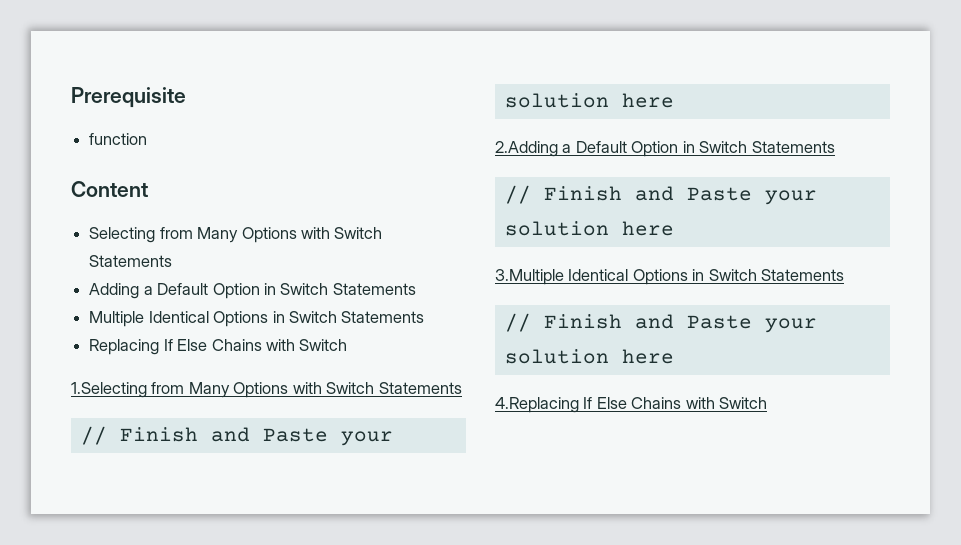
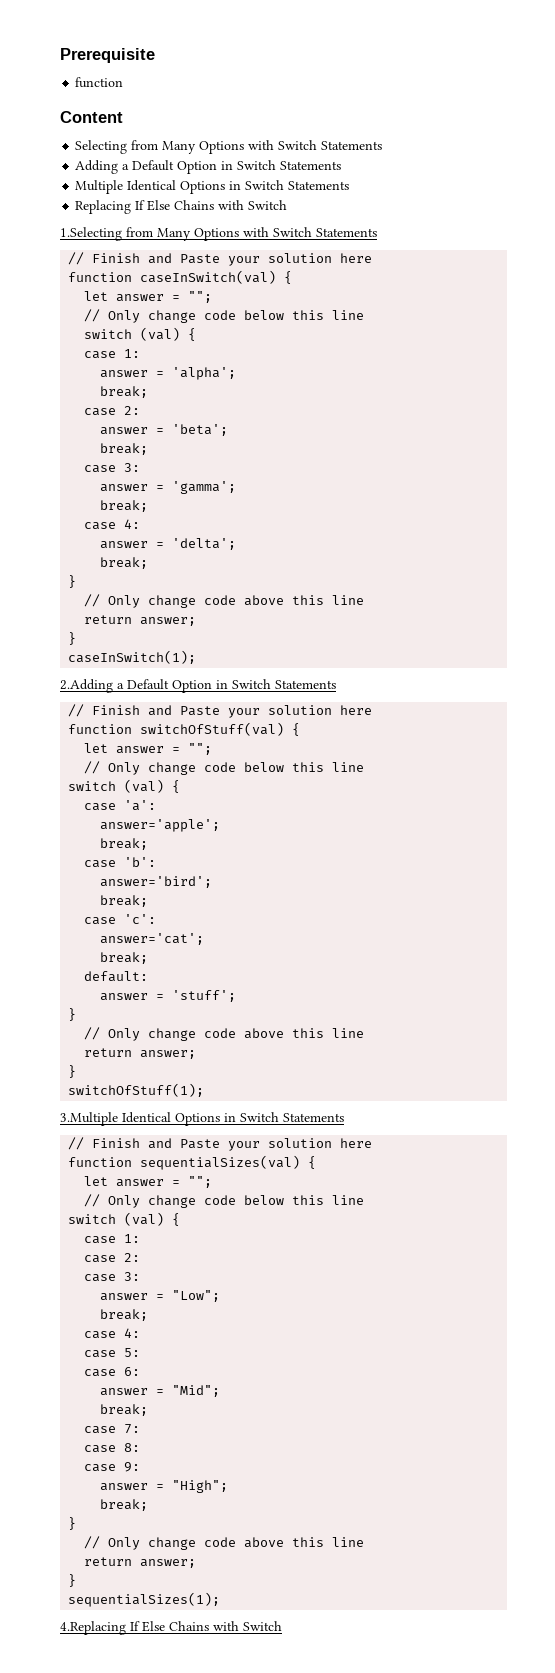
(674, 100) none -> [68,270,293,284] [84,291,213,303] [84,309,365,323] [84,327,197,341] [84,349,141,359] [100,367,237,380] [100,386,149,398] [84,406,141,416] [100,424,229,436] [100,443,149,455] [84,463,141,473] [100,481,237,494] [100,500,149,512] [84,519,141,530] [100,538,237,550] [100,557,149,569] [68,575,77,588] [84,594,365,608] [84,615,197,626] [68,632,77,645] [68,650,197,664] // function caseInSwitch(val) { // let answer = ""; // // Only change code below this line // switch (val) { // case 1: // answer = 'alpha'; // break; // case 2: // answer = 'beta'; // break; // case 3: // answer = 'gamma'; // break; // case 4: // answer = 'delta'; // break; // } // // Only change code above this line // return answer; // } // caseInSwitch(1);
(674, 228) none -> [68,722,301,736] [84,743,213,755] [84,761,365,775] [68,779,181,793] [84,800,157,811] [100,819,221,832] [100,838,149,850] [84,857,157,868] [100,876,213,888] [100,895,149,907] [84,914,157,925] [100,933,205,945] [100,952,149,964] [84,971,149,982] [100,990,237,1002] [68,1008,77,1021] [84,1027,365,1041] [84,1048,197,1059] [68,1065,77,1078] [68,1083,205,1097] // function switchOfStuff(val) { // let answer = ""; // // Only change code below this line // switch (val) { // case 'a': // answer='apple'; // break; // case 'b': // answer='bird'; // break; // case 'c': // answer='cat'; // break; // default: // answer = 'stuff'; // } // // Only change code above this line // return answer; // } // switchOfStuff(1);
(674, 356) none -> [68,1155,317,1170] [84,1176,213,1188] [84,1194,365,1208] [68,1212,181,1226] [84,1234,141,1244] [84,1253,141,1263] [84,1272,141,1282] [100,1290,221,1302] [100,1309,149,1321] [84,1328,141,1339] [84,1348,141,1358] [84,1367,141,1377] [100,1385,221,1397] [100,1404,149,1416] [84,1424,141,1434] [84,1443,141,1453] [84,1462,141,1472] [100,1480,229,1493] [100,1499,149,1511] [68,1517,77,1530] [84,1536,365,1550] [84,1557,197,1568] [68,1574,77,1587] [68,1592,221,1607] // function sequentialSizes(val) { // let answer = ""; // // Only change code below this line // switch (val) { // case 1: // case 2: // case 3: // answer = "Low"; // break; // case 4: // case 5: // case 6: // answer = "Mid"; // break; // case 7: // case 8: // case 9: // answer = "High"; // break; // } // // Only change code above this line // return answer; // } // sequentialSizes(1);

